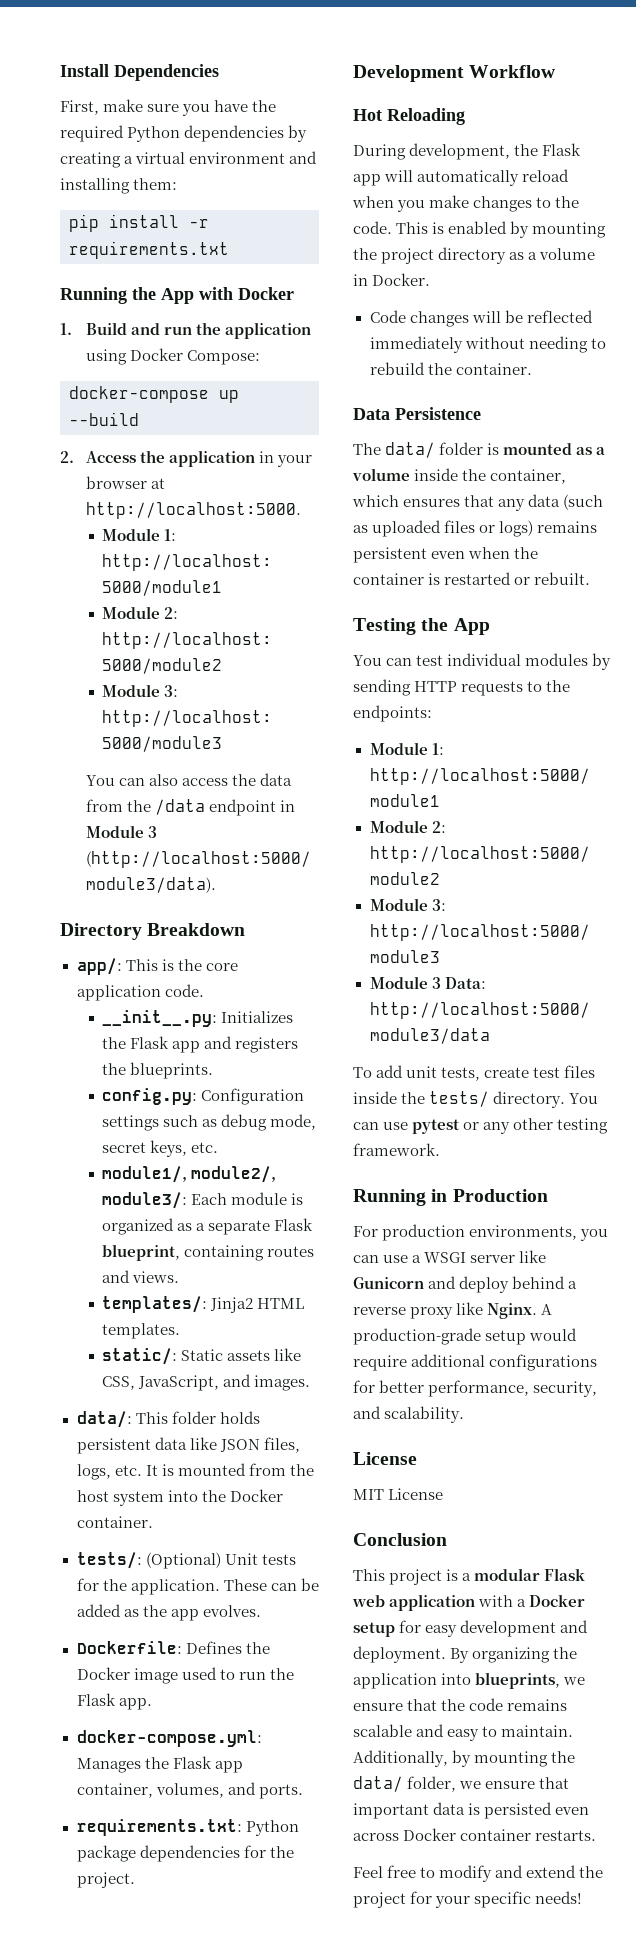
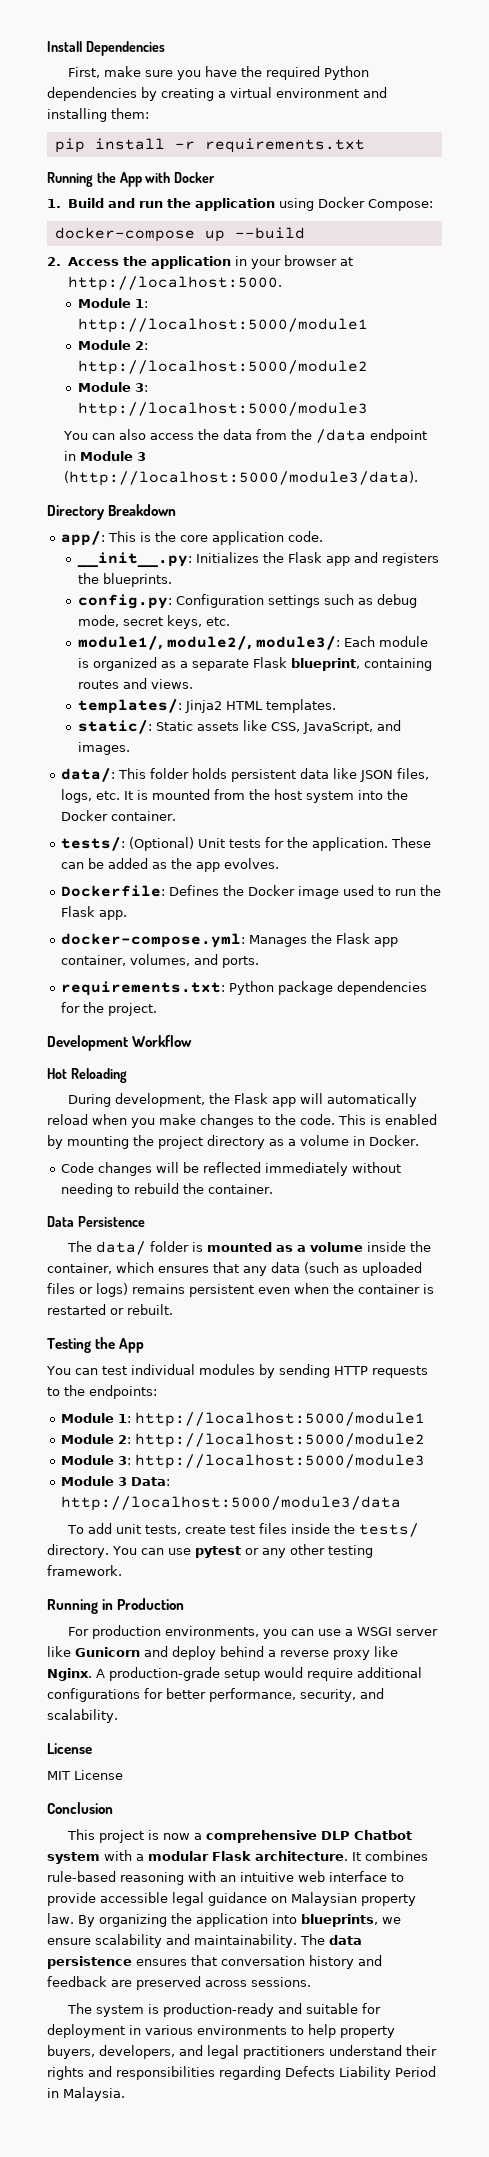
[462,1568,586,1581] [352,1594,586,1611] [353,1620,589,1637] [353,1646,446,1663] a modular Flask web application with a Docker setup for easy development and deployment. -> [162,1830,412,1843] [47,1850,428,1864] [47,1871,404,1885] [47,1892,416,1906] [47,1913,74,1924] now a comprehensive DLP Chatbot system with a modular Flask architecture. It combines rule-based reasoning with an intuitive web interface to provide accessible legal guidance on Malaysian property law.
[407,1698,568,1711] [353,1724,574,1741] [353,1750,576,1767] [353,1776,570,1792] [353,1802,590,1819] [353,1828,597,1841] [353,1865,604,1882] [353,1891,583,1908] that the code remains scalable and easy to maintain. Additionally, by mounting the data/ folder, we ensure that important data is persisted even across Docker container restarts. // Feel free to modify and extend the project for your specific needs! -> [95,1934,362,1948] [47,1955,382,1969] [47,1976,311,1990] [66,2003,381,2017] [47,2024,395,2038] [47,2045,437,2059] [47,2066,436,2080] [47,2087,125,2101] scalability and maintainability. The data persistence ensures that conversation history and feedback are preserved across sessions. // The system is production-ready and suitable for deployment in various environments to help property buyers, developers, and legal practitioners understand their rights and responsibilities regarding Defects Liability Period in Malaysia.

